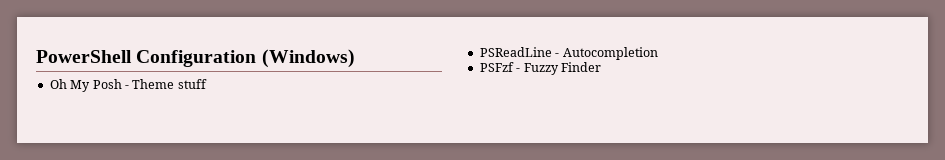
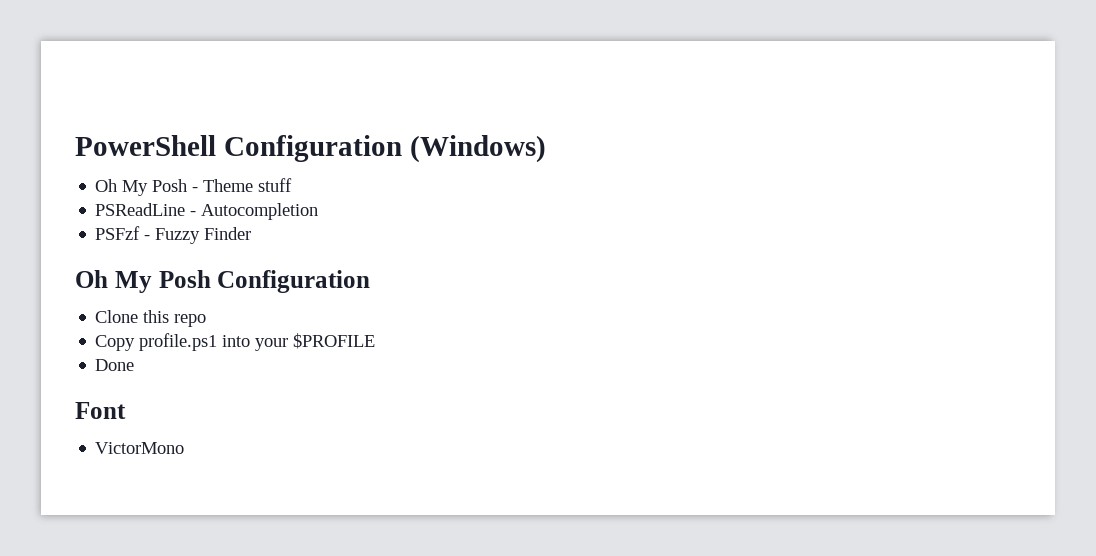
(601, 67) none -> [75,270,371,293] [95,310,207,327] [95,333,376,351] [95,359,135,371] [75,402,126,419] [95,442,185,454] // Oh My Posh Configuration // Clone this repo // Copy profile.ps1 into your $PROFILE // Done // Font // VictorMono

